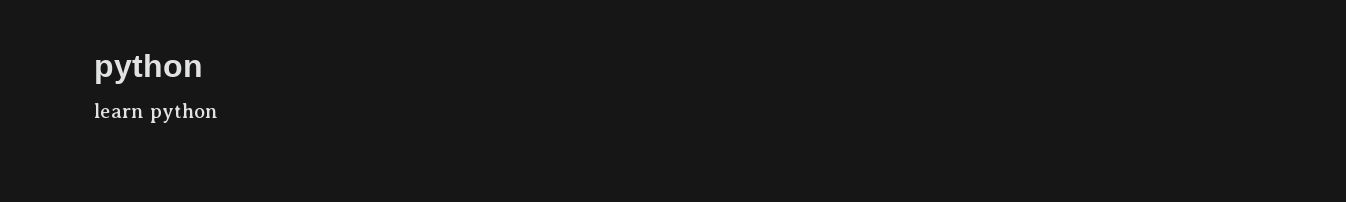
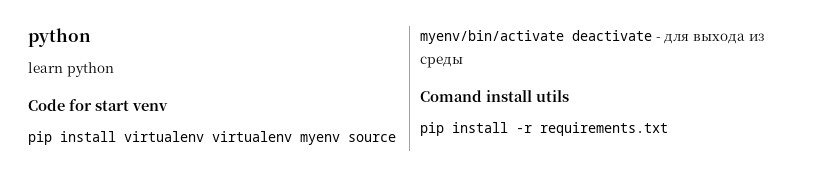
(218, 113) none -> [28,99,168,111] [28,131,396,145] [420,30,764,44] [420,56,463,68] [420,90,569,102] [420,122,668,136] // Code for start venv // pip install virtualenv virtualenv myenv source myenv/bin/activate deactivate - для выхода из среды // Comand install utils // pip install -r requirements.txt

